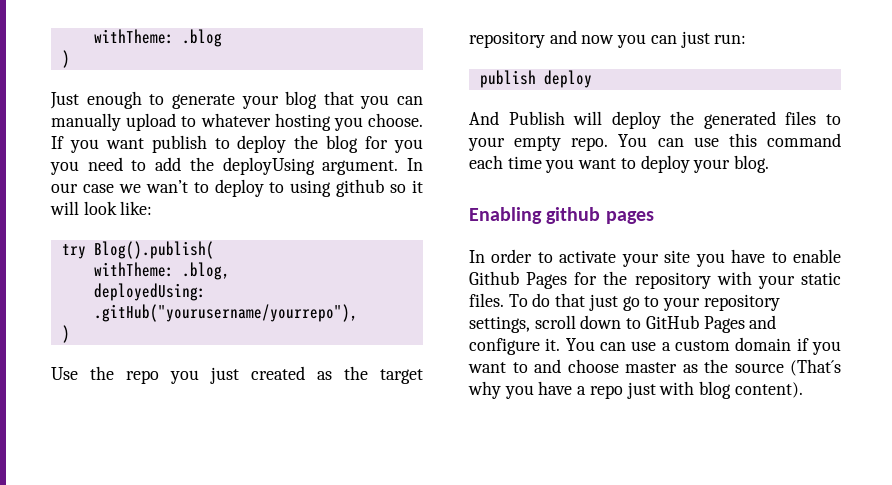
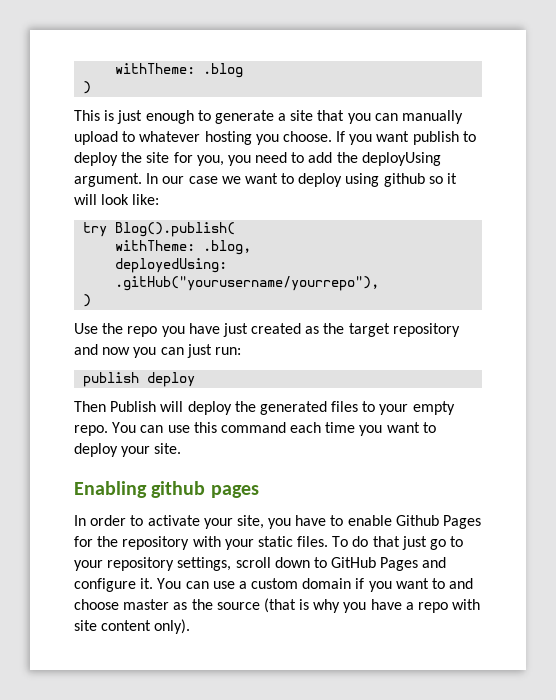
[50,92,79,109] Just -> [74,110,143,124] This is just
[241,91,318,109] your blog -> [278,110,314,121] a site
[326,135,423,153] blog for you -> [146,152,224,166] site for you,
[145,179,285,197] wan’t to deploy to -> [244,173,343,187] want to deploy
(199, 377) none -> [188,323,220,334] have
[469,111,499,125] And -> [74,401,106,412] Then
[734,155,770,173] blog. -> [154,443,182,454] site.
[664,250,691,263] site -> [236,515,264,529] site,
[790,359,841,376] (That´s -> [263,598,310,613] (that is
[626,381,803,399] just with blog content). -> [452,599,481,610] [74,619,191,634] with site content only).

